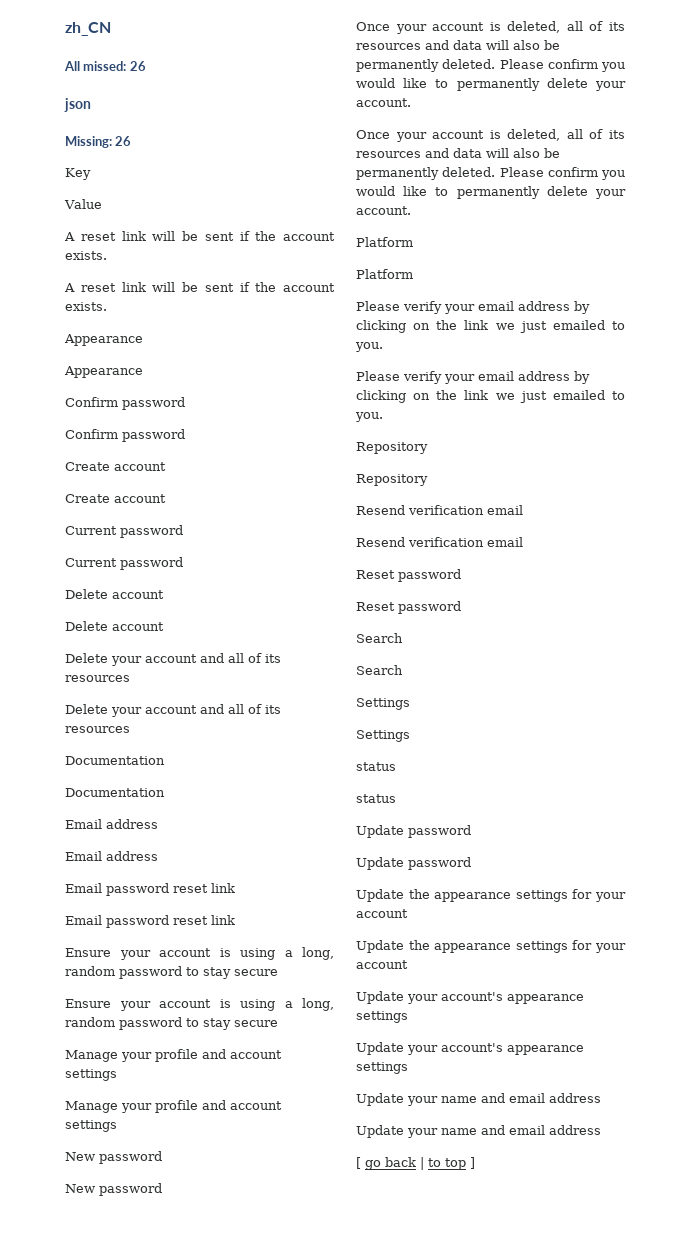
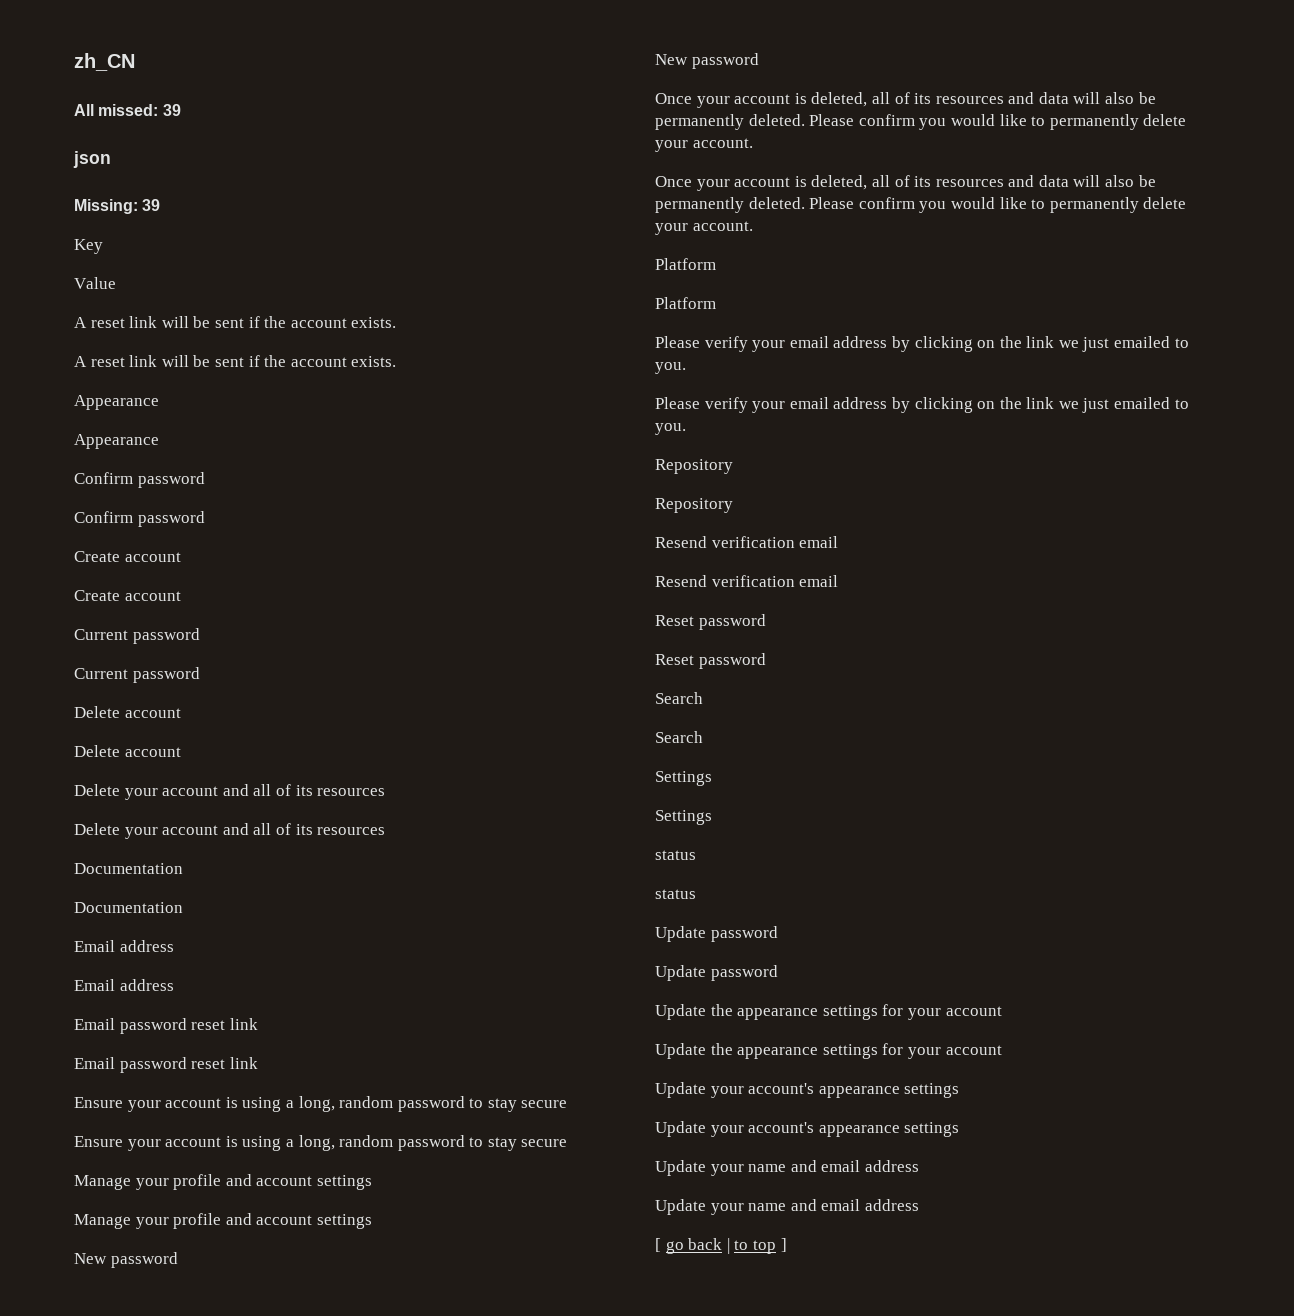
[129,61,146,71] 26 -> [162,104,181,116] 39
[115,136,132,146] 26 -> [142,199,161,211] 39

